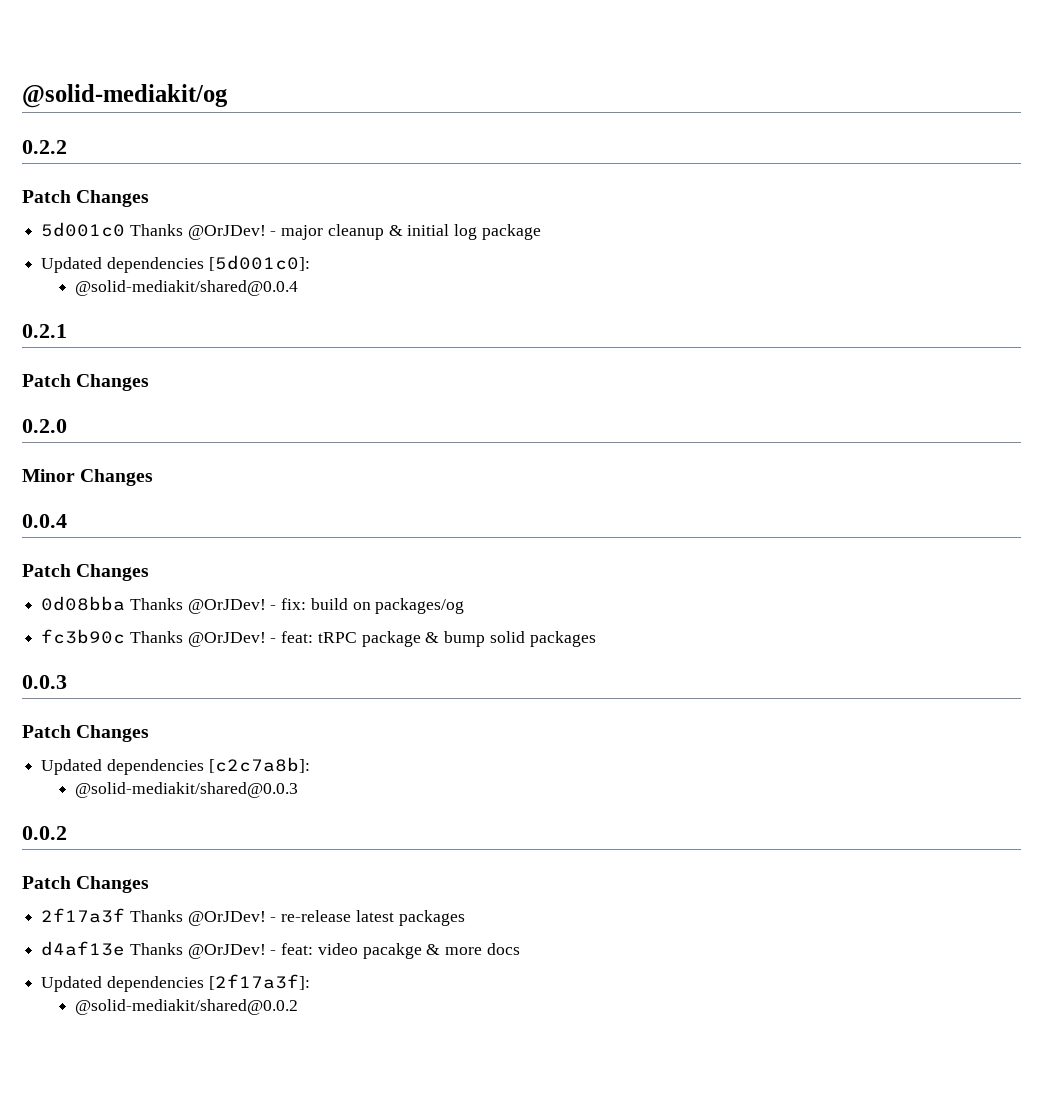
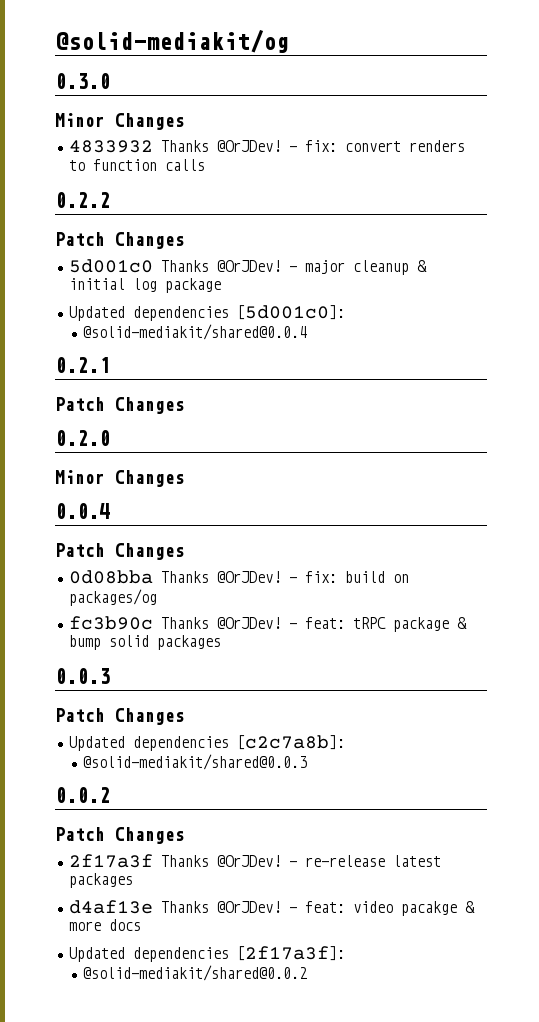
(228, 96) none -> [55,73,110,89] [55,113,185,130] [68,140,465,153] [68,159,205,171] // 0.3.0 // Minor Changes // 4833932 Thanks @OrJDev! - fix: convert renders to function calls

